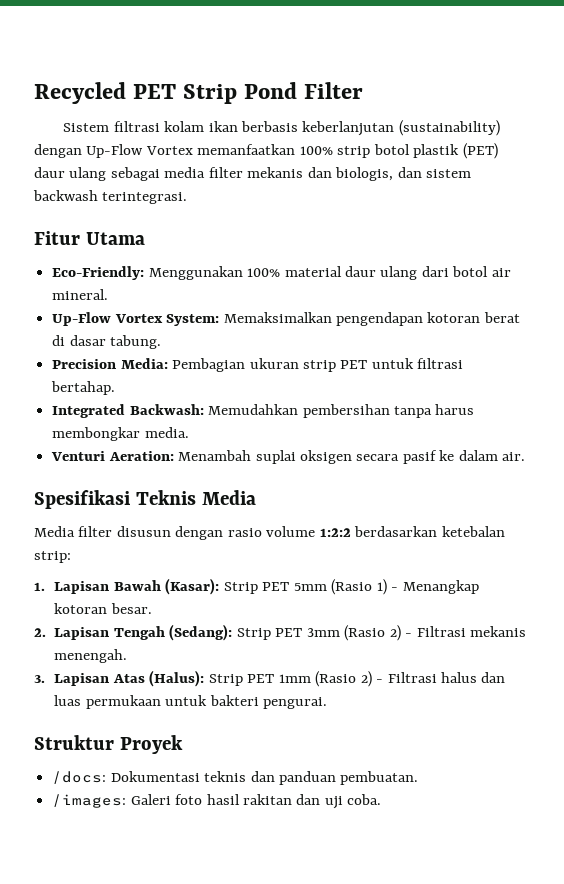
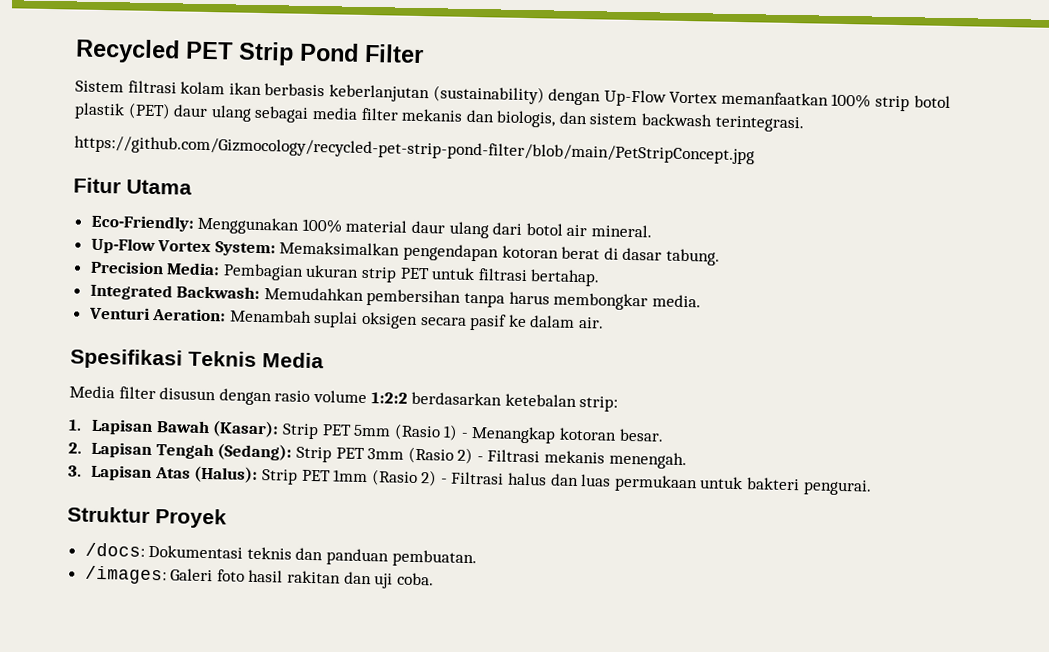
(188, 198) none -> [74,135,755,165] // https://github.com/Gizmocology/recycled-pet-strip-pond-filter/blob/main/PetStripConcept.jpg

